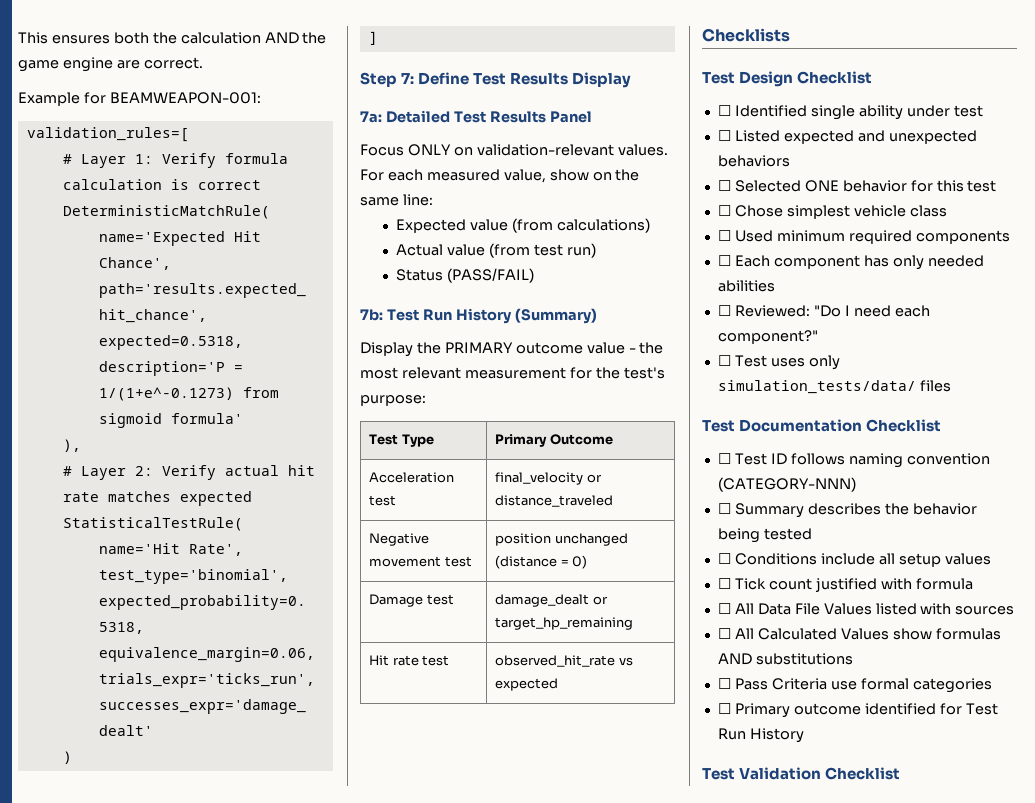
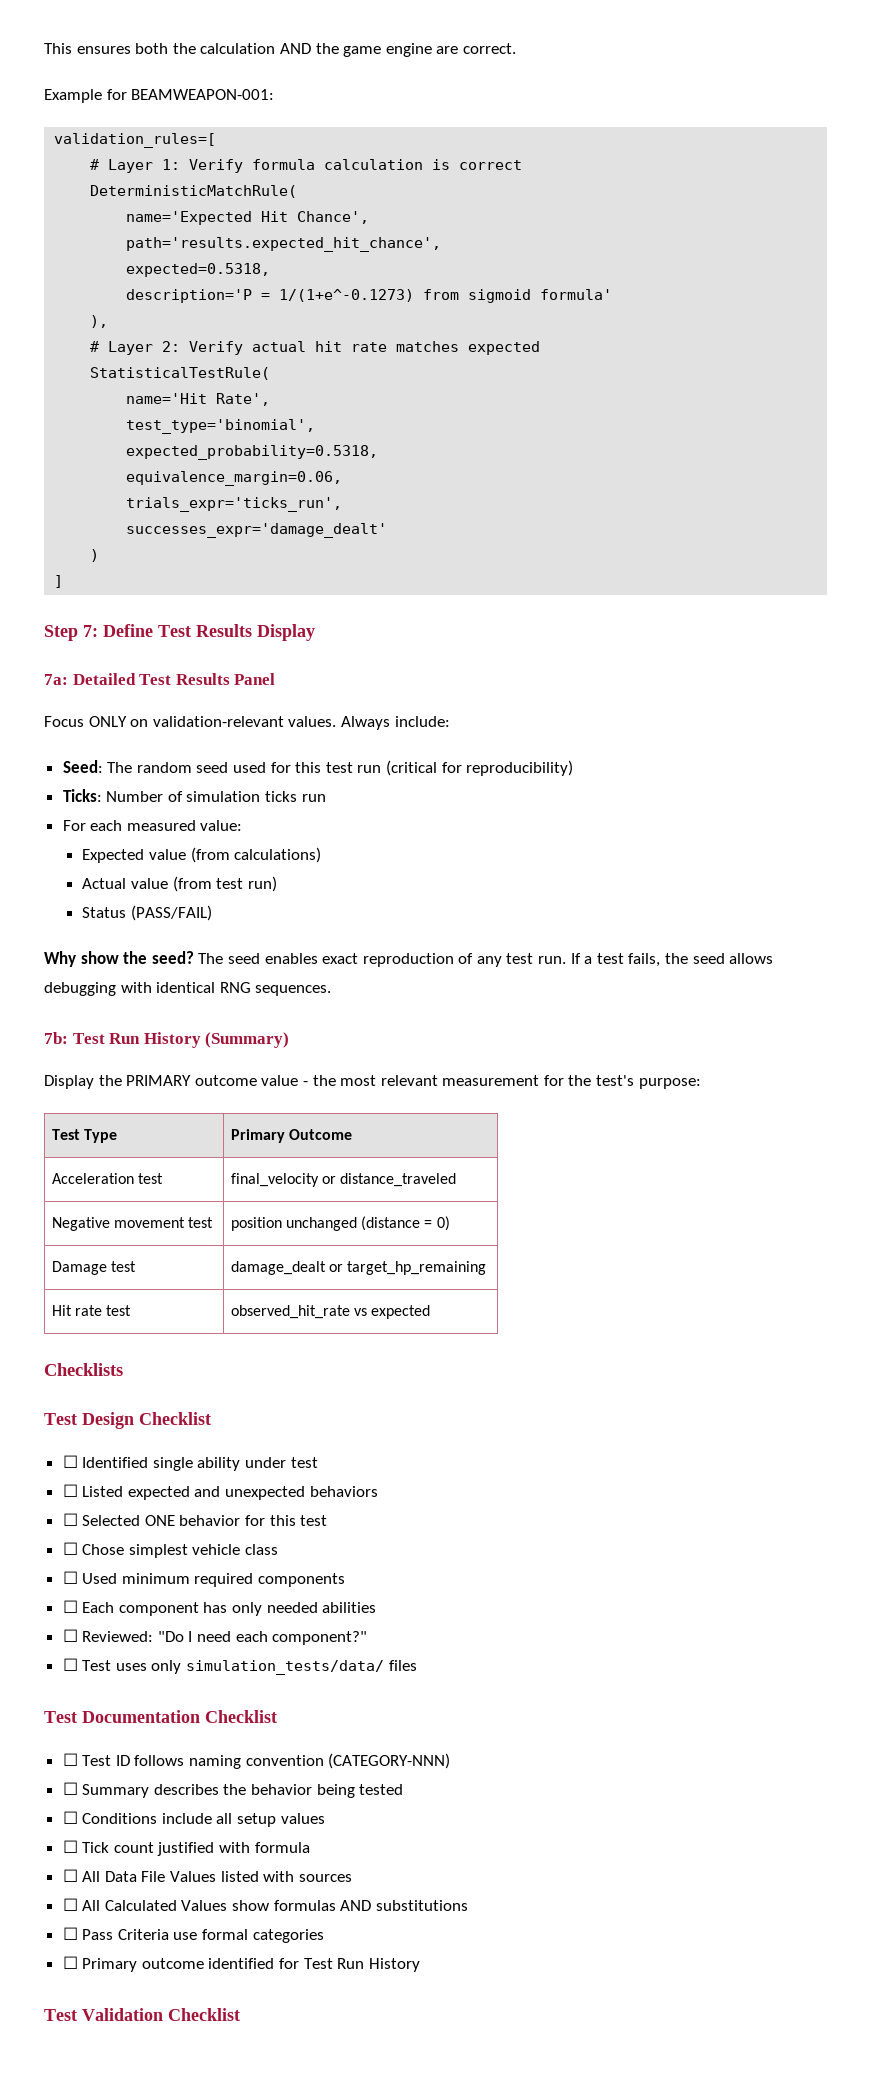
[360,169,640,183] [360,194,433,206] For each measured value, show on the same line: -> [340,716,450,730] [62,760,574,776] [62,789,326,802] [62,820,243,831] Always include: // Seed: The random seed used for this test run (critical for reproducibility) // Ticks: Number of simulation ticks run // For each measured value:
(535, 275) none -> [44,951,774,967] [44,982,332,996] // Why show the seed? The seed enables exact reproduction of any test run. If a test fails, the seed allows debugging with identical RNG sequences.

